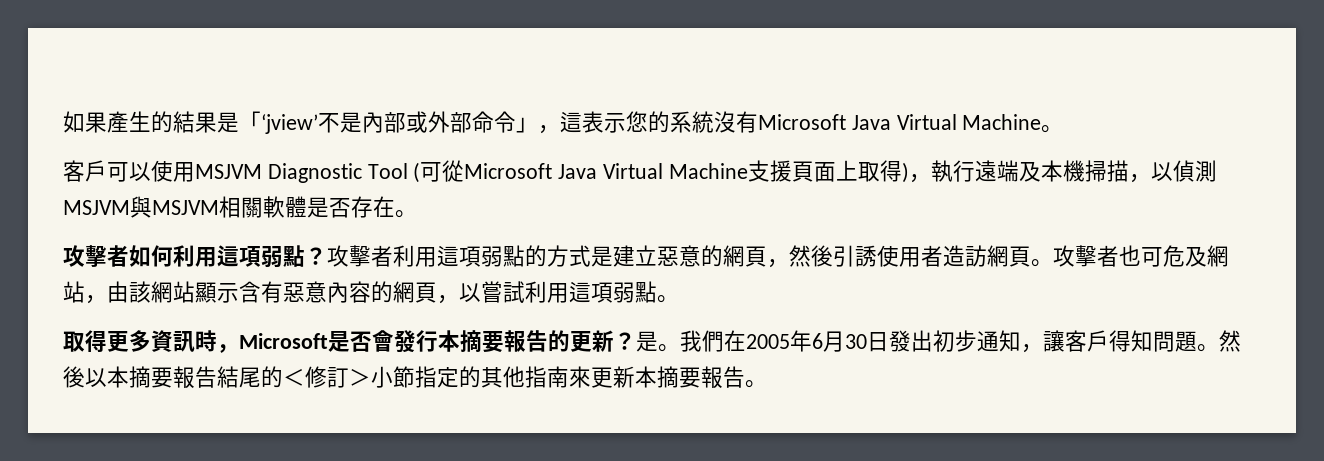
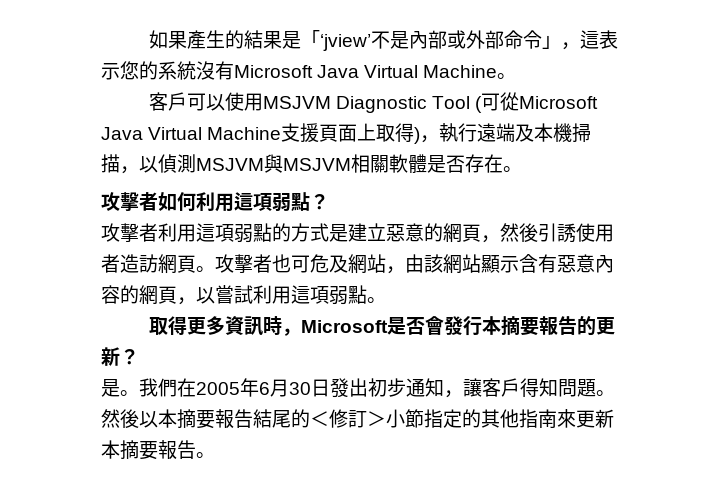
(327, 256) none -> (329, 202) //
(636, 341) none -> (139, 357) //

